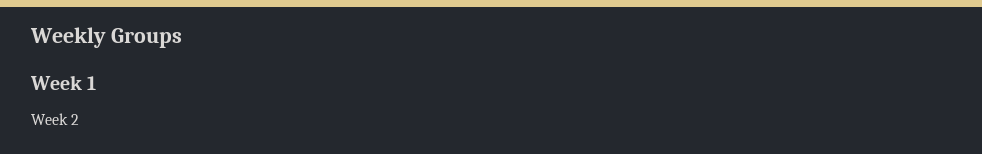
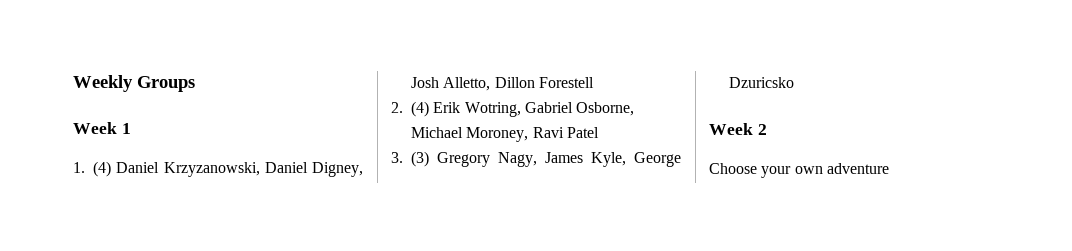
[31,113,80,125] Week 2 -> [73,161,363,177] [411,77,594,91] [391,101,635,117] [411,127,599,142] [391,151,681,167] [729,77,794,88] [709,123,767,135] [709,163,889,178] 1. (4) Daniel Krzyzanowski, Daniel Digney, Josh Alletto, Dillon Forestell // 2. (4) Erik Wotring, Gabriel Osborne, Michael Moroney, Ravi Patel // 3. (3) Gregory Nagy, James Kyle, George Dzuricsko // Week 2 // Choose your own adventure

